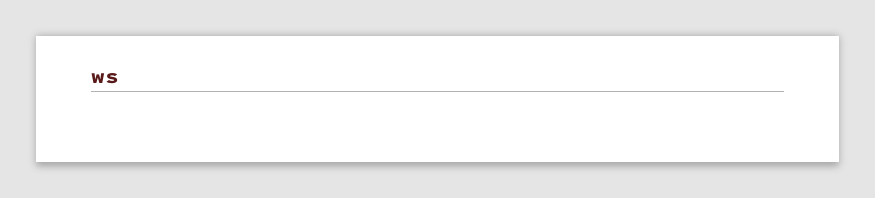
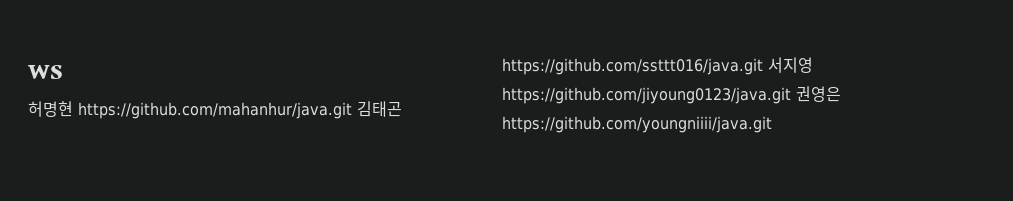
(119, 78) none -> [28,101,402,119] [502,57,813,75] [502,86,841,104] [502,116,772,133] // 허명현 https://github.com/mahanhur/java.git 김태곤 https://github.com/ssttt016/java.git 서지영 https://github.com/jiyoung0123/java.git 권영은 https://github.com/youngniiii/java.git

